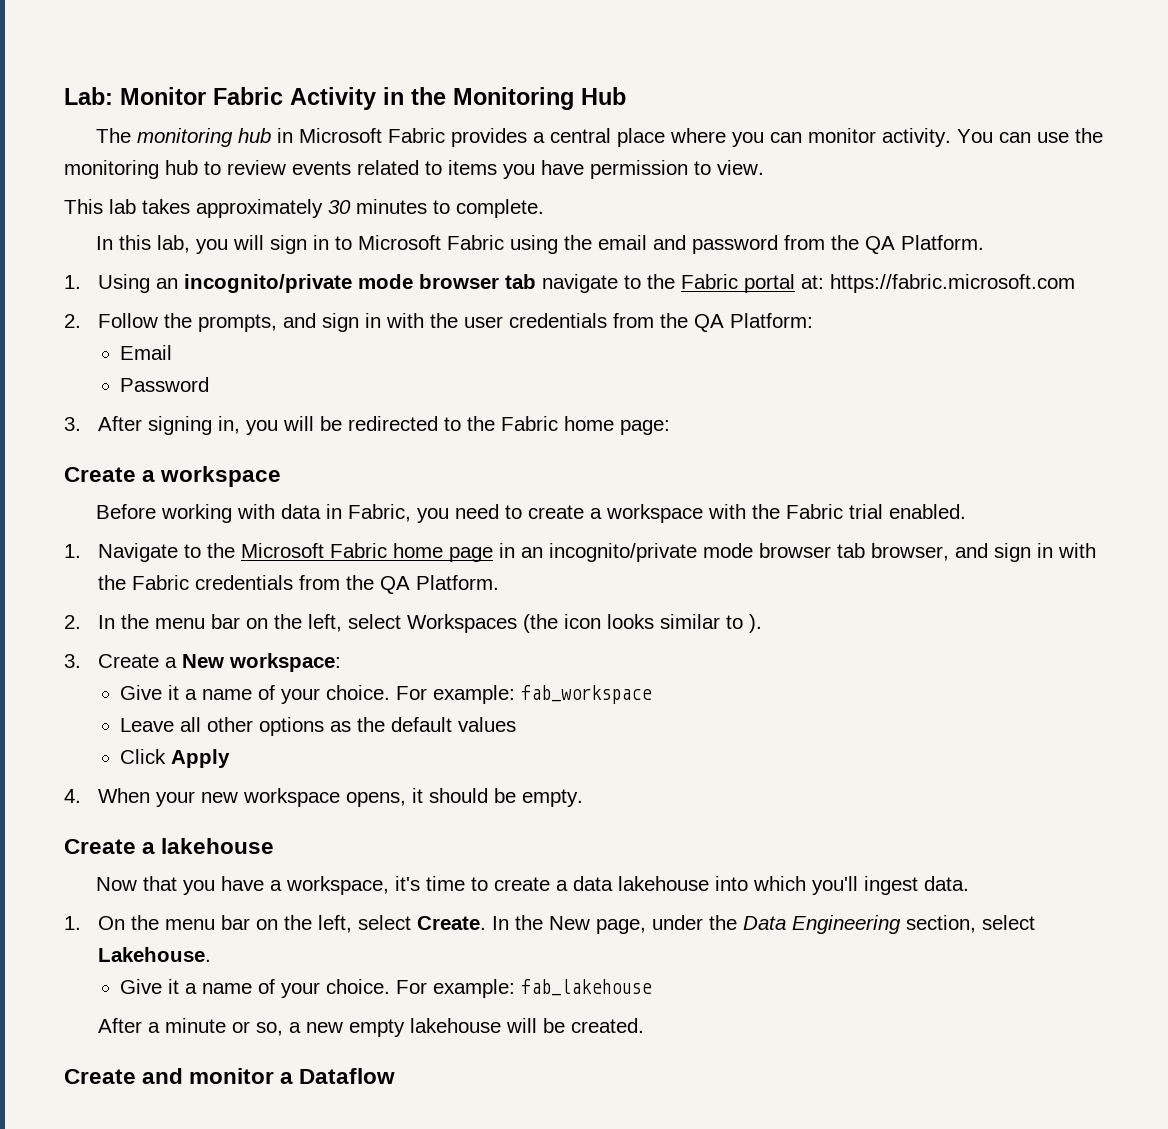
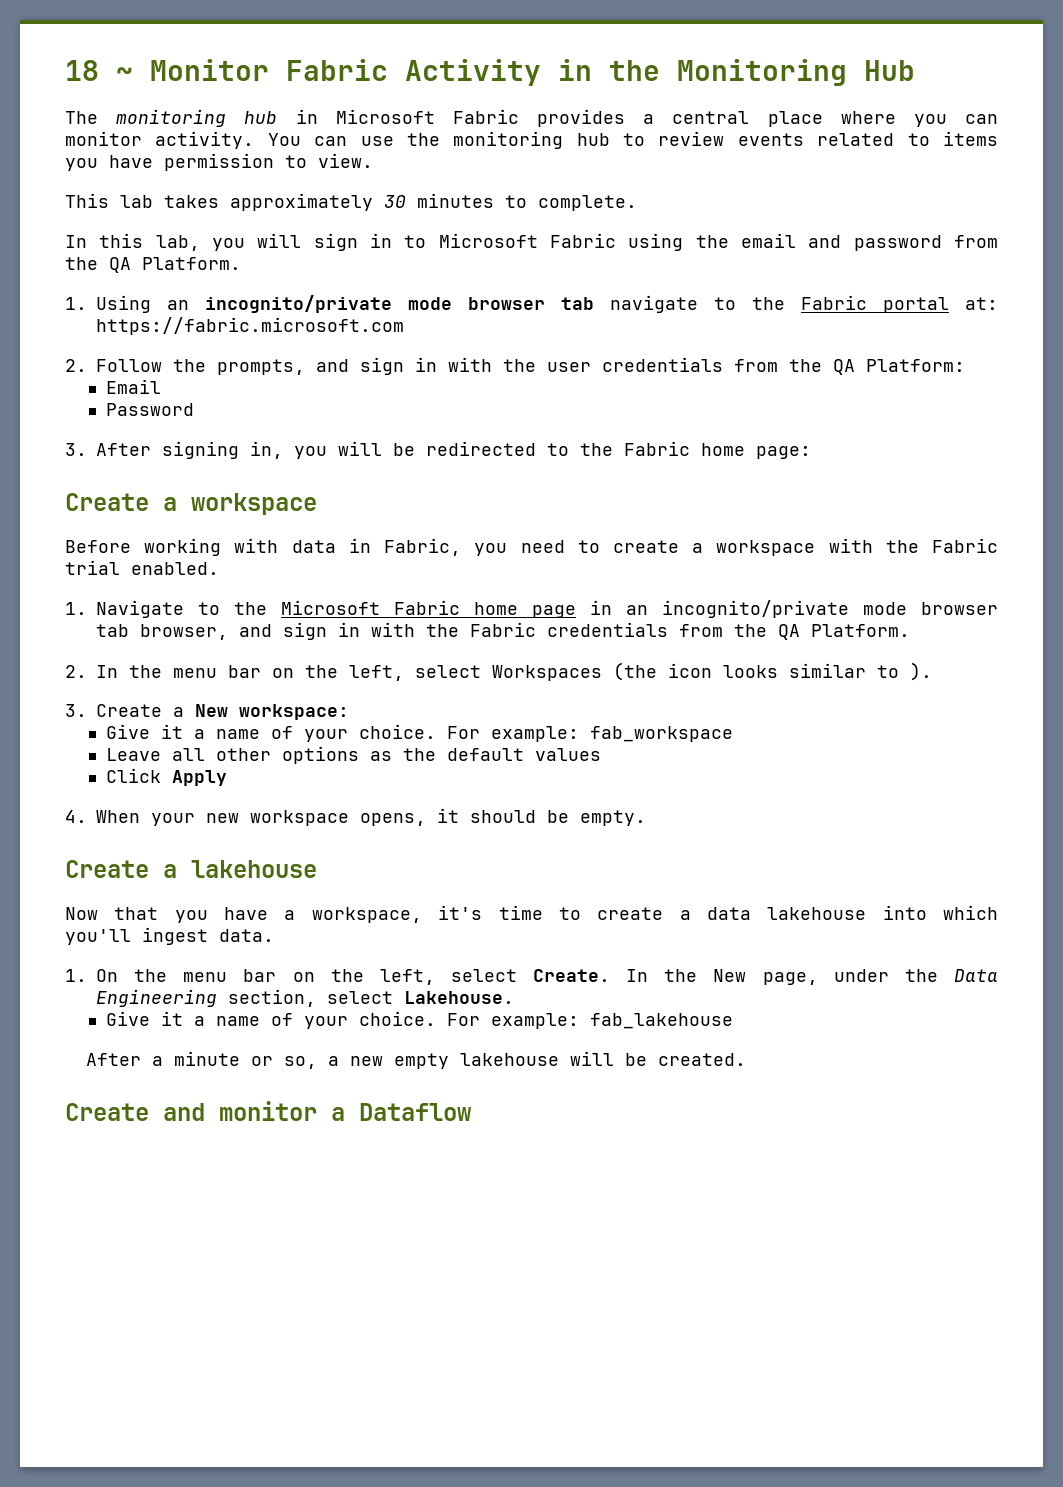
[64,87,113,105] Lab: -> [65,60,133,81] 18 ~

